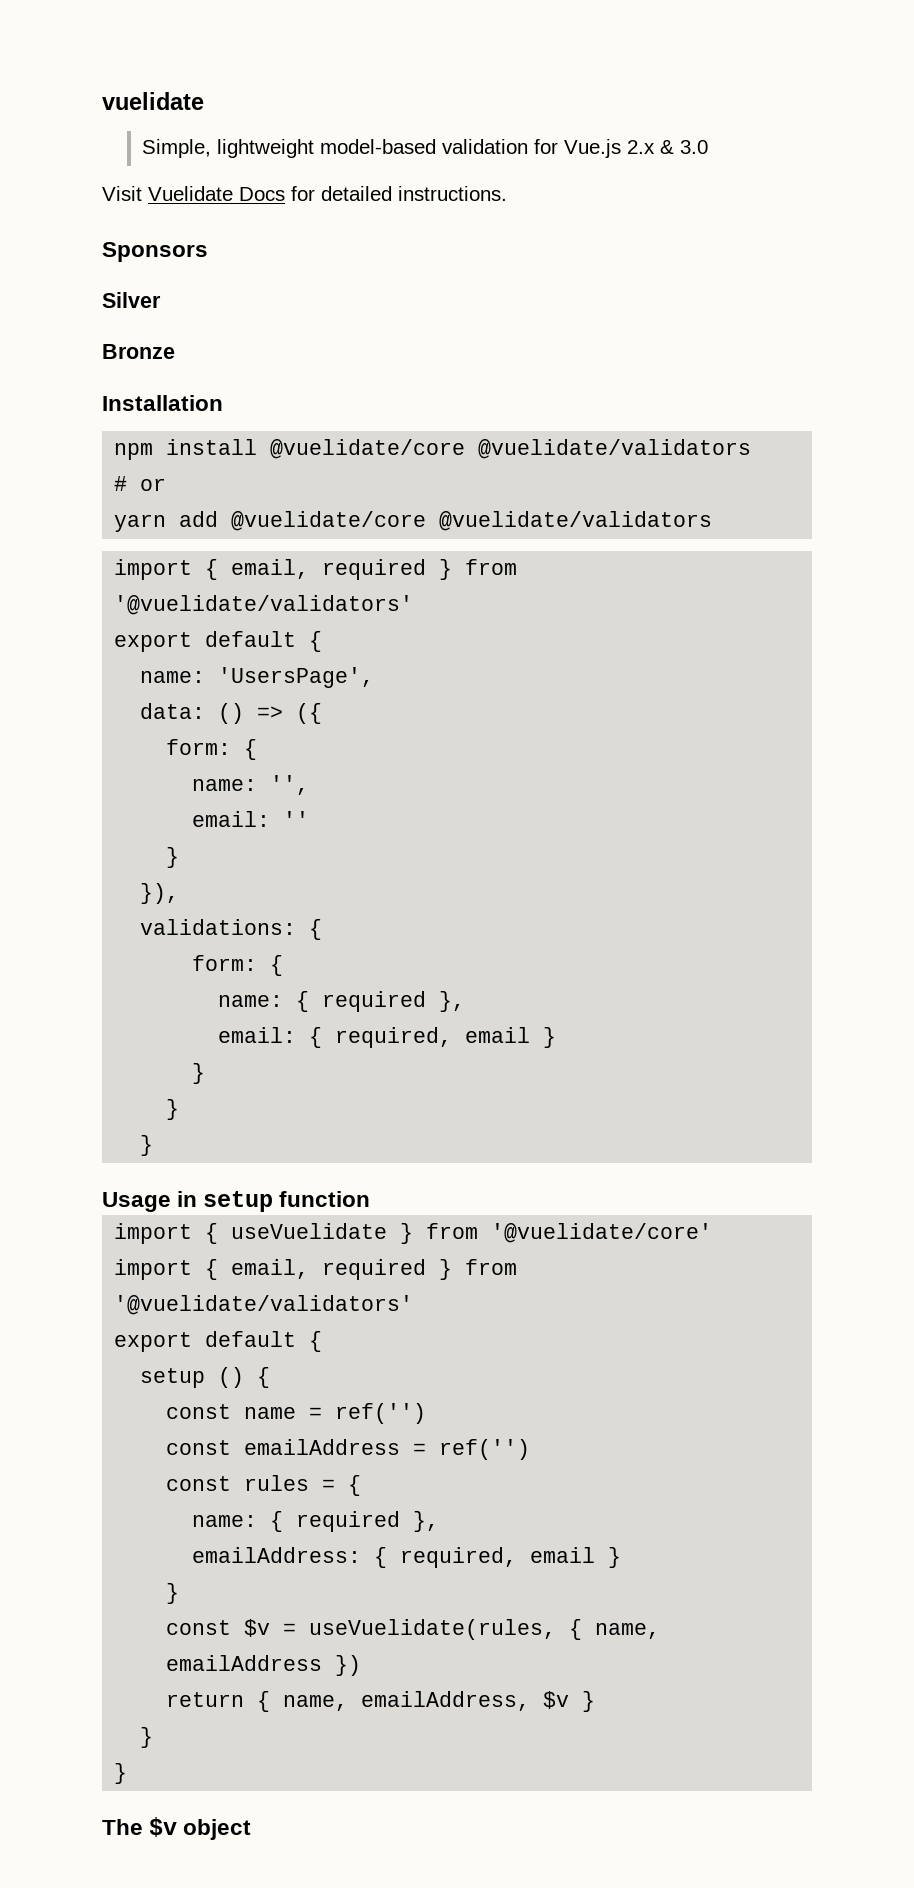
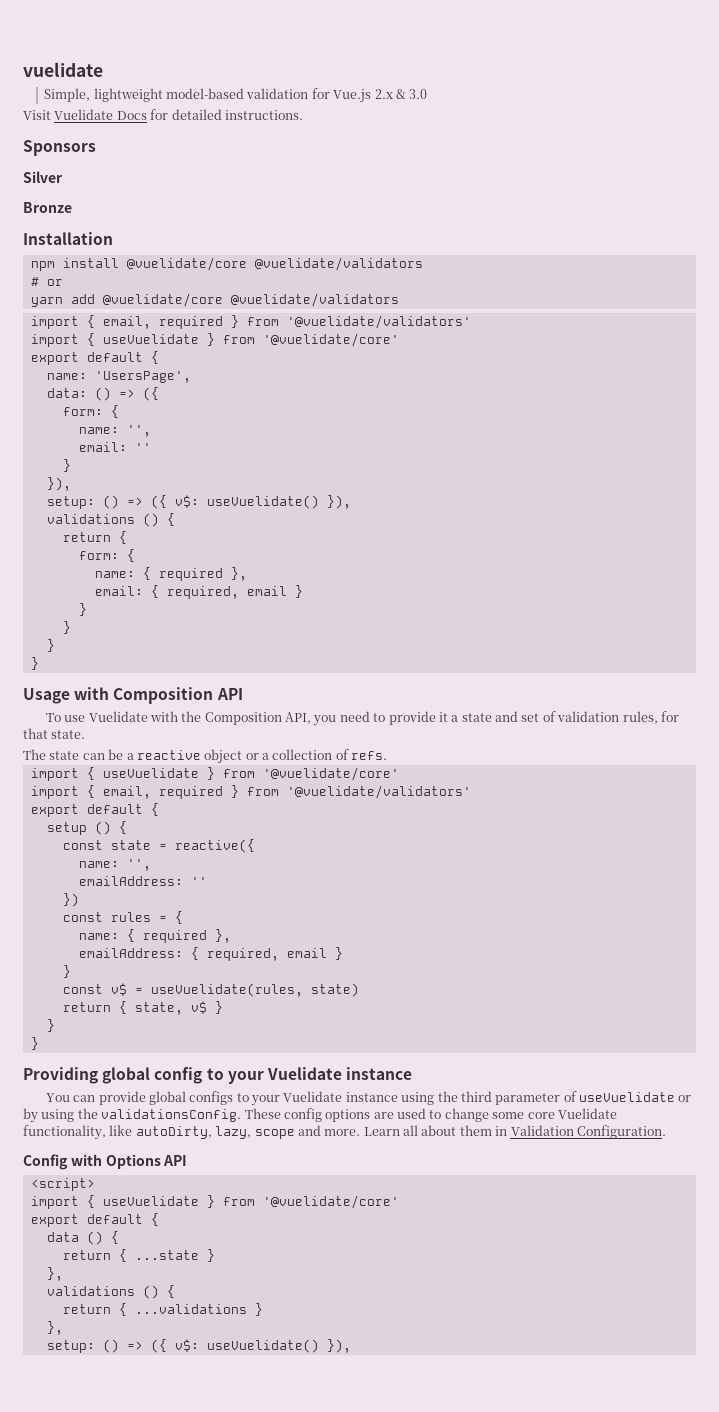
(414, 605) none -> [30,333,399,347] // import { useVuelidate } from '@vuelidate/core'
[140,919,297,935] validations: -> [46,495,351,509] [46,513,175,527] [62,532,111,542] setup: () => ({ v$: useVuelidate() }), // validations () { // return
(154, 1145) none -> [30,657,39,670] // }
[177,1191,371,1212] in setup function -> [74,687,243,704] [45,711,679,726] [23,728,86,739] [23,749,388,764] with Composition API // To use Vuelidate with the Composition API, you need to provide it a state and set of validation rules, for that state. // The state can be a reactive object or a collection of refs.
[244,1403,427,1424] [166,1439,531,1460] name = ref('') // const emailAddress = ref('') -> [110,839,255,853] [78,859,151,871] [78,876,207,886] [62,893,79,907] state = reactive({ // name: '', // emailAddress: '' // })
[244,1619,271,1637] $v -> [110,983,127,996] v$
[569,1619,661,1640] [166,1655,362,1676] [166,1691,596,1712] [140,1727,154,1748] [114,1763,128,1784] [102,1817,252,1840] { name, emailAddress }) // return { name, emailAddress, $v } // } // } // The $v object -> [310,983,359,997] [62,1001,223,1015] [46,1019,55,1032] [30,1037,39,1050] [23,1067,413,1084] [45,1091,692,1106] [23,1108,617,1123] [23,1125,666,1140] [23,1154,188,1170] [30,1178,95,1191] [30,1195,399,1209] [30,1213,159,1227] [46,1231,119,1245] [62,1249,215,1262] [46,1267,63,1281] [46,1285,175,1299] [62,1303,263,1316] [46,1321,63,1335] [46,1339,351,1353] state) // return { state, v$ } // } // } // Providing global config to your Vuelidate instance // You can provide global configs to your Vuelidate instance using the third parameter of useVuelidate or by using the validationsConfig. These config options are used to change some core Vuelidate functionality, like autoDirty, lazy, scope and more. Learn all about them in Validation Configuration. // Config with Options API // <script> // import { useVuelidate } from '@vuelidate/core' // export default { // data () { // return { ...state } // }, // validations () { // return { ...validations } // }, // setup: () => ({ v$: useVuelidate() }),

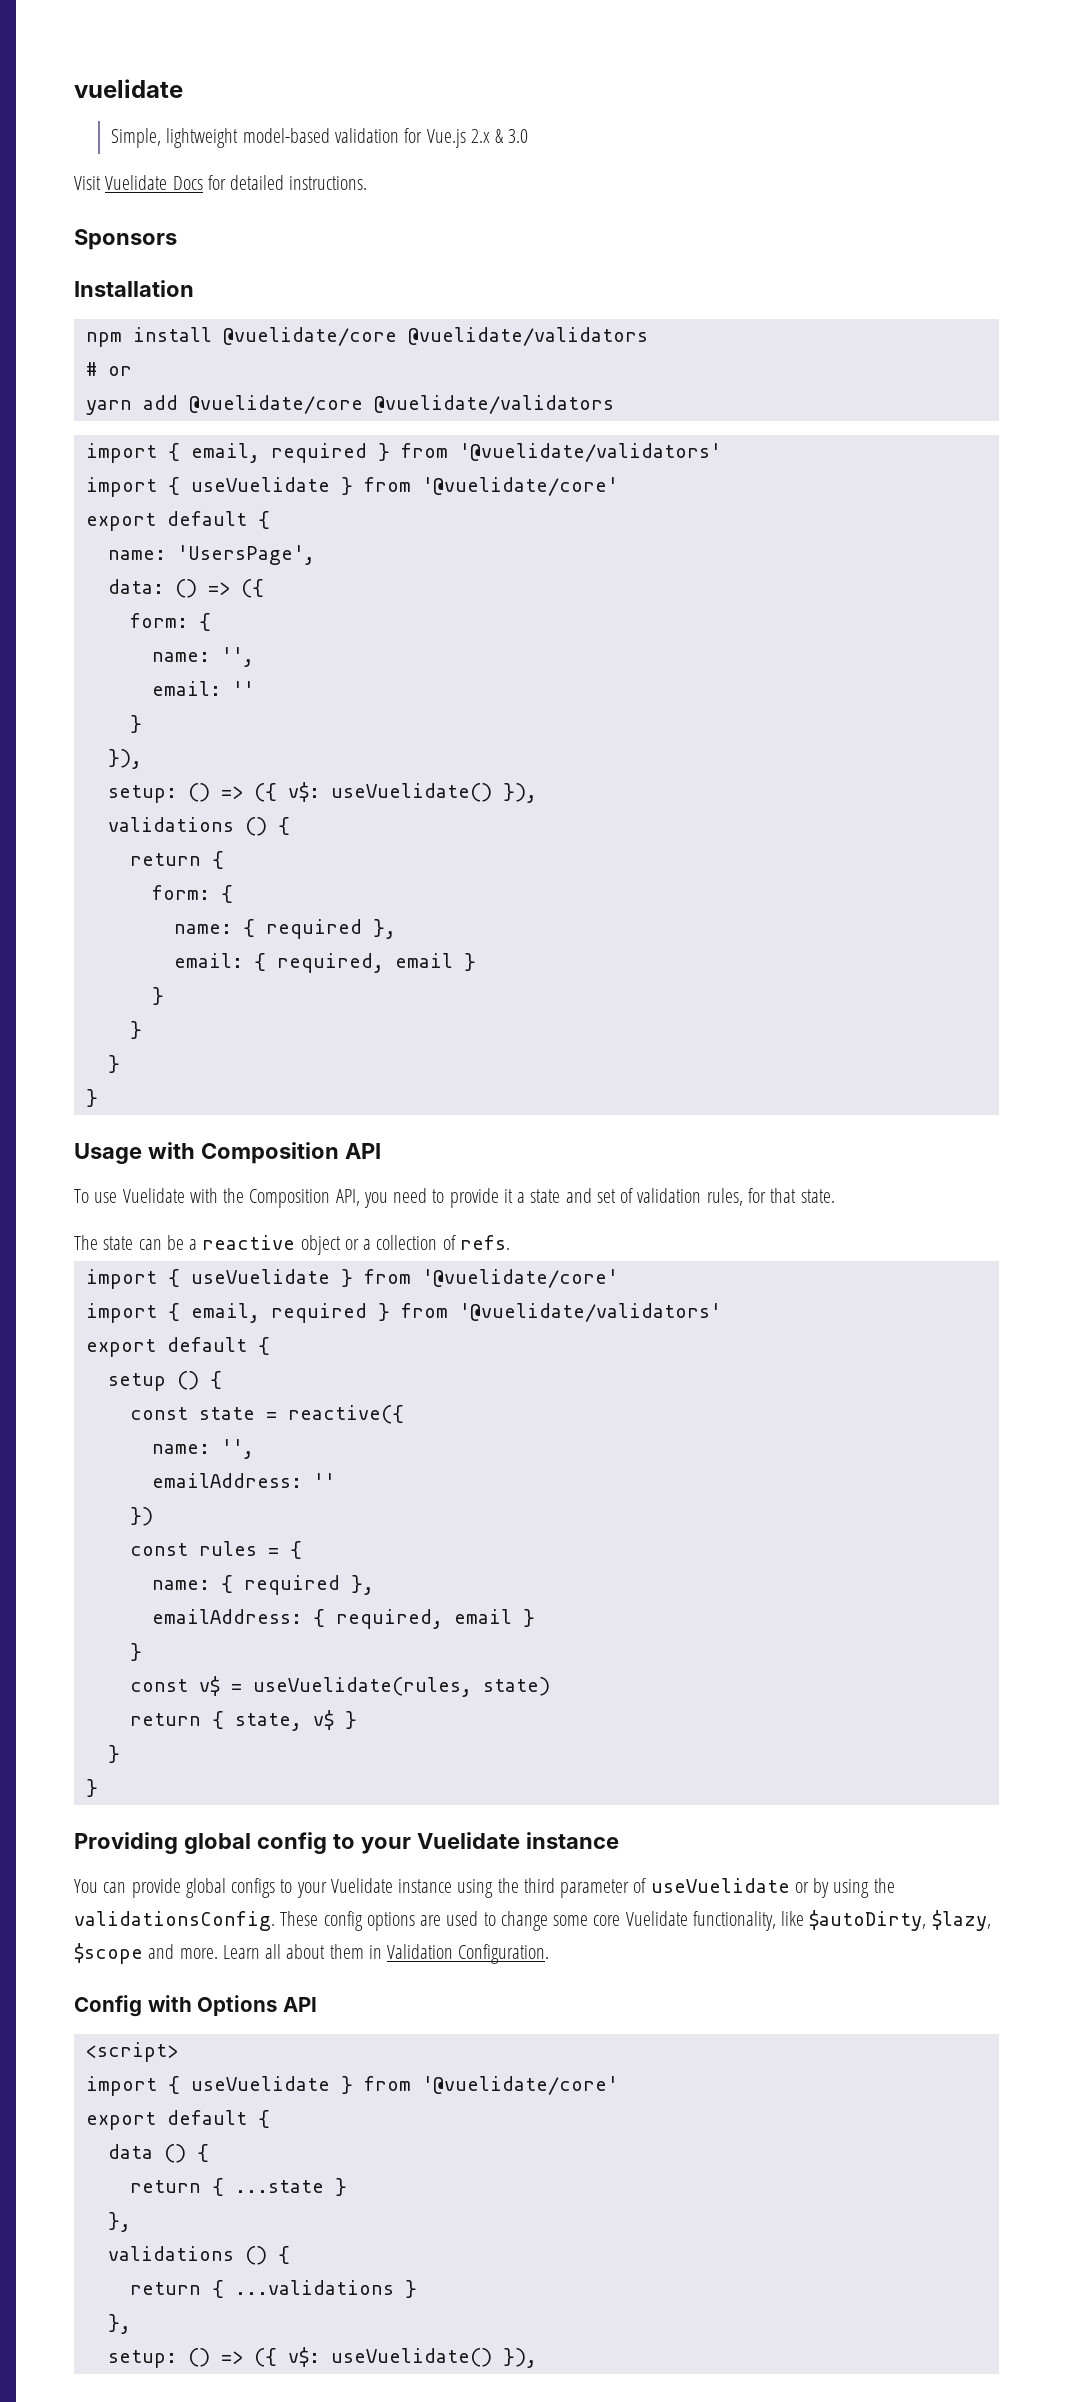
[23,171,63,183] [23,202,72,213] // Silver // Bronze -> (177, 239) none
[135,1126,295,1139] autoDirty, lazy, scope -> [809,1910,991,1931] [74,1943,143,1964] $autoDirty, $lazy, $scope

